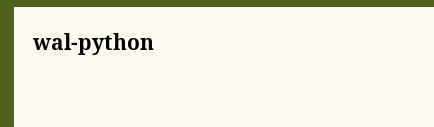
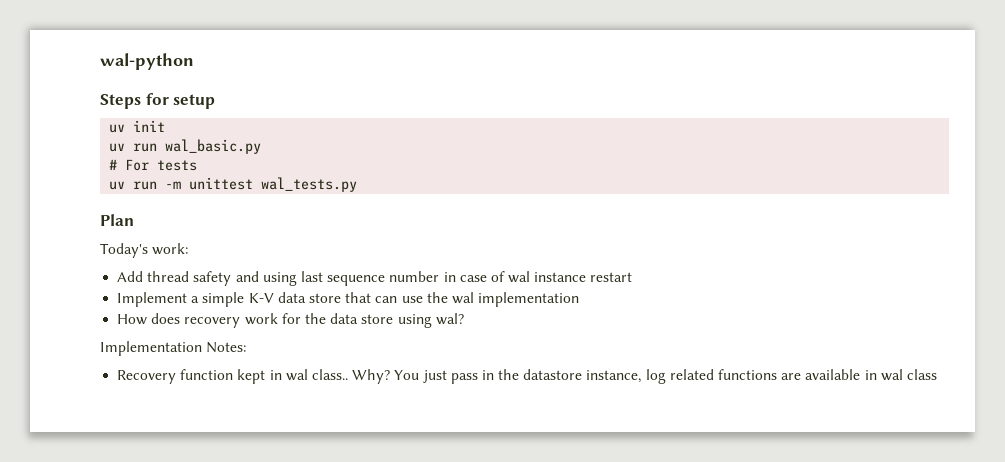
(154, 44) none -> [100,93,216,109] [109,120,166,133] [109,139,262,154] [109,159,198,171] [109,177,358,192] [100,214,134,226] [100,243,189,258] [117,271,633,286] [117,292,580,307] [117,313,464,328] [100,341,247,356] [117,369,937,384] // Steps for setup // uv init // uv run wal_basic.py // # For tests // uv run -m unittest wal_tests.py // Plan // Today's work: // Add thread safety and using last sequence number in case of wal instance restart // Implement a simple K-V data store that can use the wal implementation // How does recovery work for the data store using wal? // Implementation Notes: // Recovery function kept in wal class.. Why? You just pass in the datastore instance, log related functions are available in wal class

